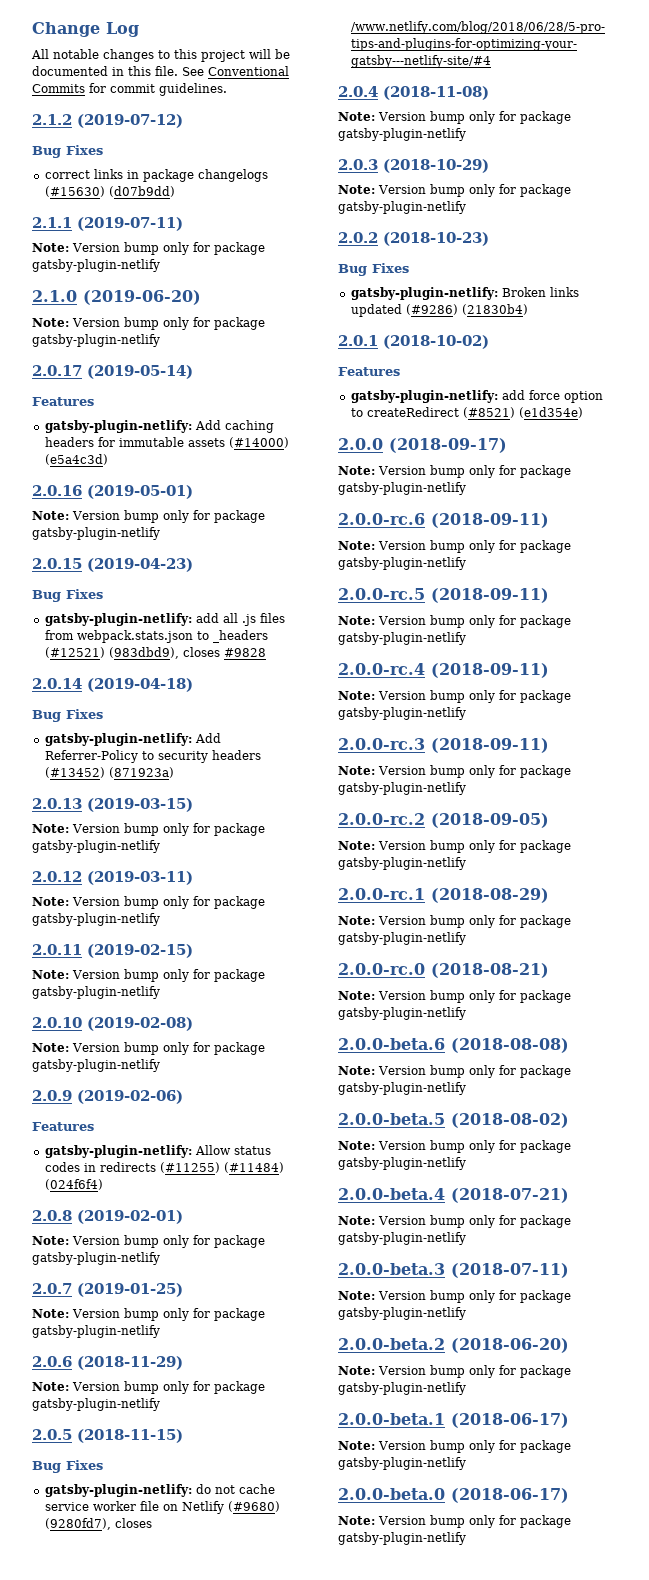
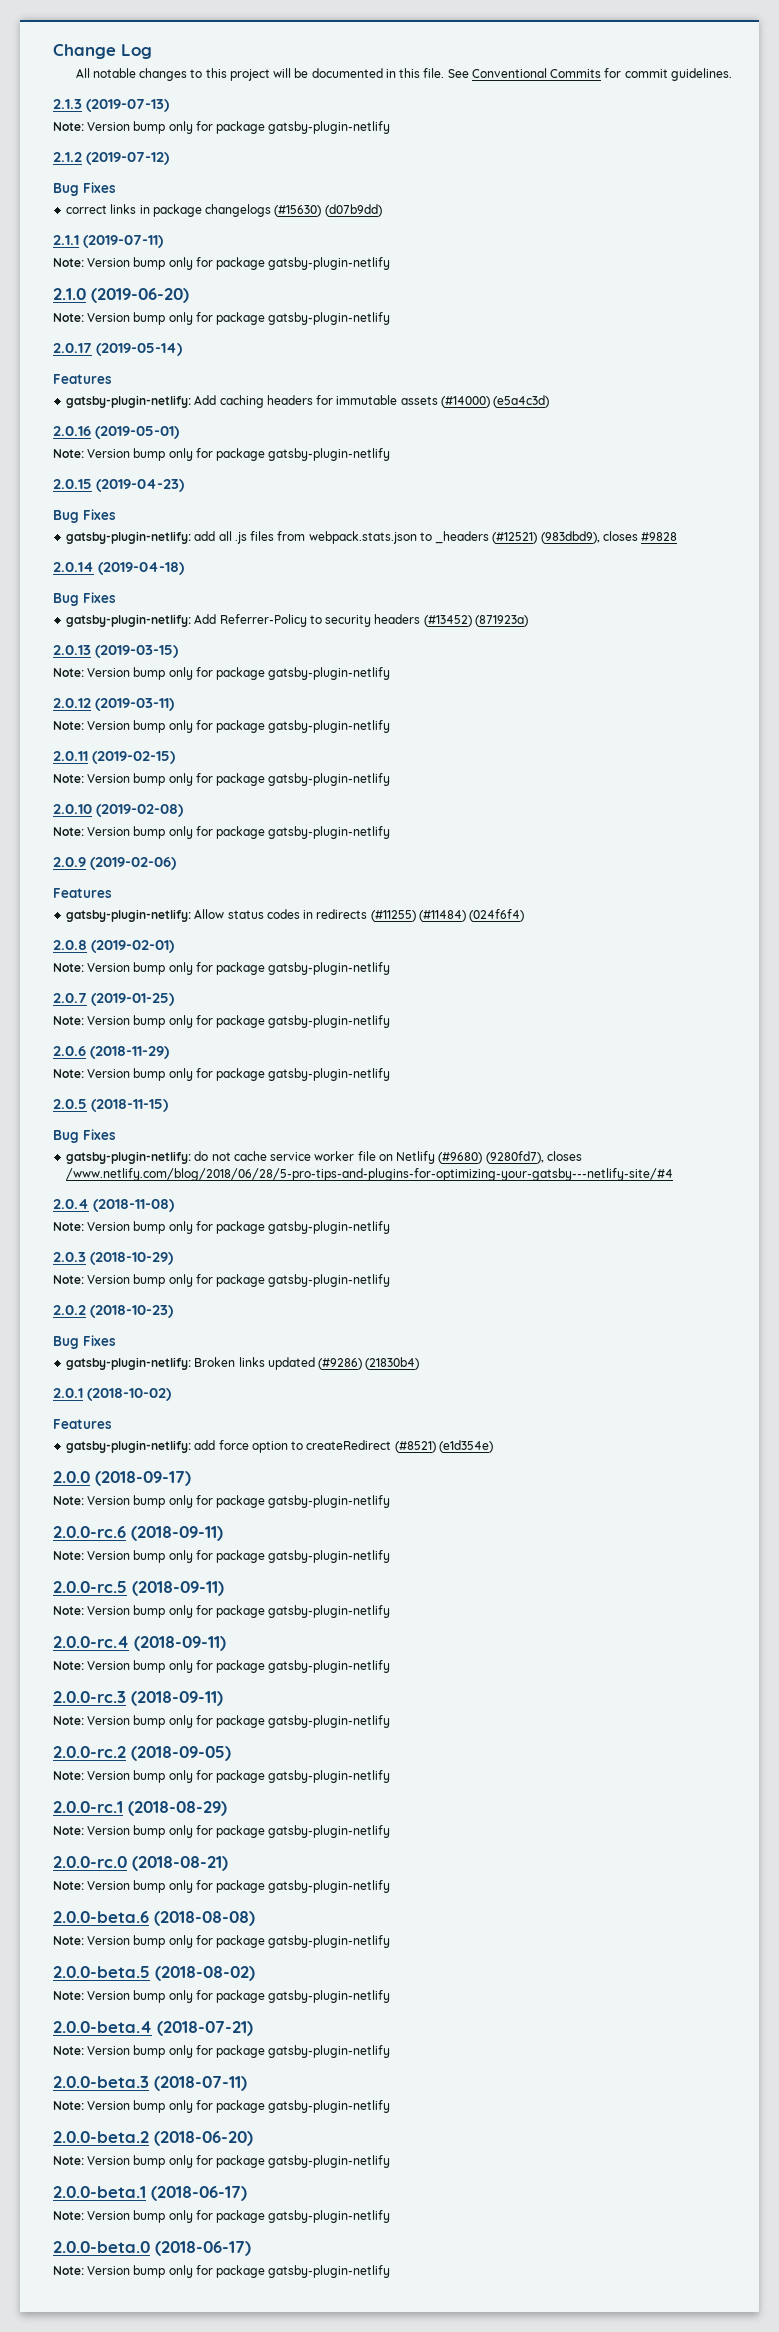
(227, 89) none -> [53,99,170,112] [53,121,391,134] // 2.1.3 (2019-07-13) // Note: Version bump only for package gatsby-plugin-netlify

